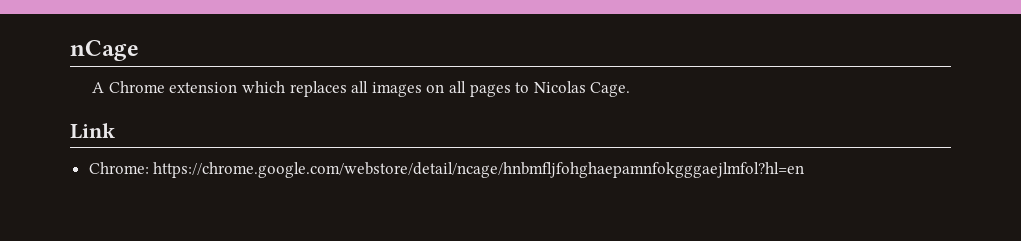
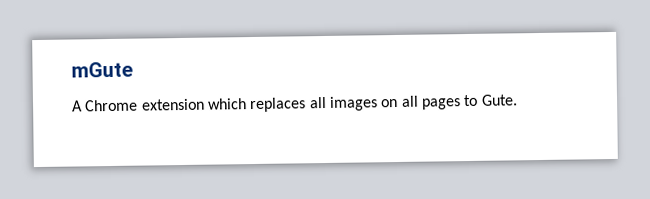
[70,40,139,61] nCage -> [71,61,133,78] mGute
[533,81,631,97] [70,123,115,139] [88,162,805,178] Nicolas Cage. // Link // Chrome: https://chrome.google.com/webstore/detail/ncage/hnbmfljfohghaepamnfokgggaejlmfol?hl=en -> [480,94,518,106] Gute.

